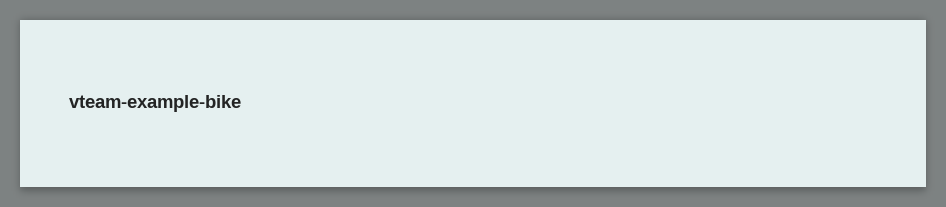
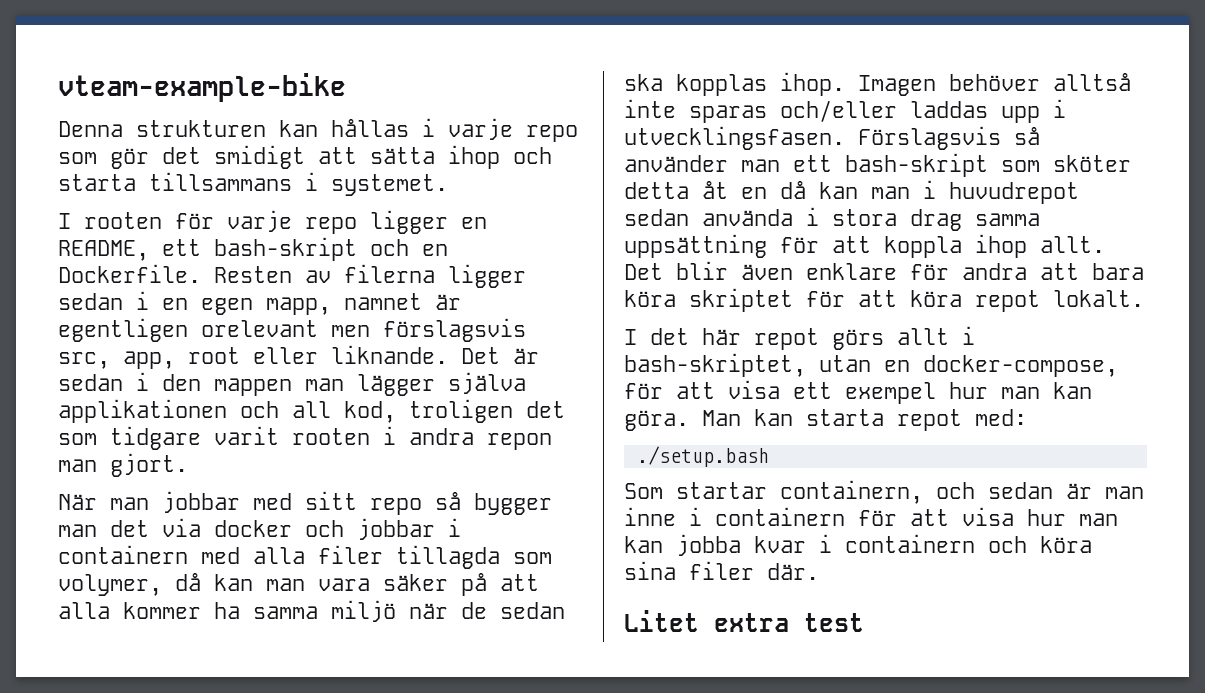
(241, 103) none -> [58,118,578,142] [58,145,552,169] [58,172,448,196] [58,210,487,234] [58,237,448,261] [58,264,526,288] [58,291,461,315] [58,318,526,342] [58,345,539,369] [58,372,526,396] [58,399,565,423] [58,426,552,450] [58,453,188,477] [58,491,552,515] [58,518,461,540] [58,545,552,569] [58,573,539,596] [58,600,565,622] [624,72,1131,96] [624,99,1066,123] [624,126,1040,150] [624,153,1131,177] [624,180,1079,204] [624,207,1040,231] [624,234,1105,258] [624,261,1144,280] [624,288,1144,312] [624,326,975,350] [624,353,1118,377] [624,380,1092,404] [624,409,1027,431] [636,446,769,467] [624,480,1144,504] [624,507,1118,526] [624,534,1092,556] [624,561,819,580] [624,610,864,632] // Denna strukturen kan hållas i varje repo som gör det smidigt att sätta ihop och starta tillsammans i systemet. // I rooten för varje repo ligger en README, ett bash-skript och en Dockerfile. Resten av filerna ligger sedan i en egen mapp, namnet är egentligen orelevant men förslagsvis src, app, root eller liknande. Det är sedan i den mappen man lägger själva applikationen och all kod, troligen det som tidgare varit rooten i andra repon man gjort. // När man jobbar med sitt repo så bygger man det via docker och jobbar i containern med alla filer tillagda som volymer, då kan man vara säker på att alla kommer ha samma miljö när de sedan ska kopplas ihop. Imagen behöver alltså inte sparas och/eller laddas upp i utvecklingsfasen. Förslagsvis så använder man ett bash-skript som sköter detta åt en då kan man i huvudrepot sedan använda i stora drag samma uppsättning för att koppla ihop allt. Det blir även enklare för andra att bara köra skriptet för att köra repot lokalt. // I det här repot görs allt i bash-skriptet, utan en docker-compose, för att visa ett exempel hur man kan göra. Man kan starta repot med: // ./setup.bash // Som startar containern, och sedan är man inne i containern för att visa hur man kan jobba kvar i containern och köra sina filer där. // Litet extra test

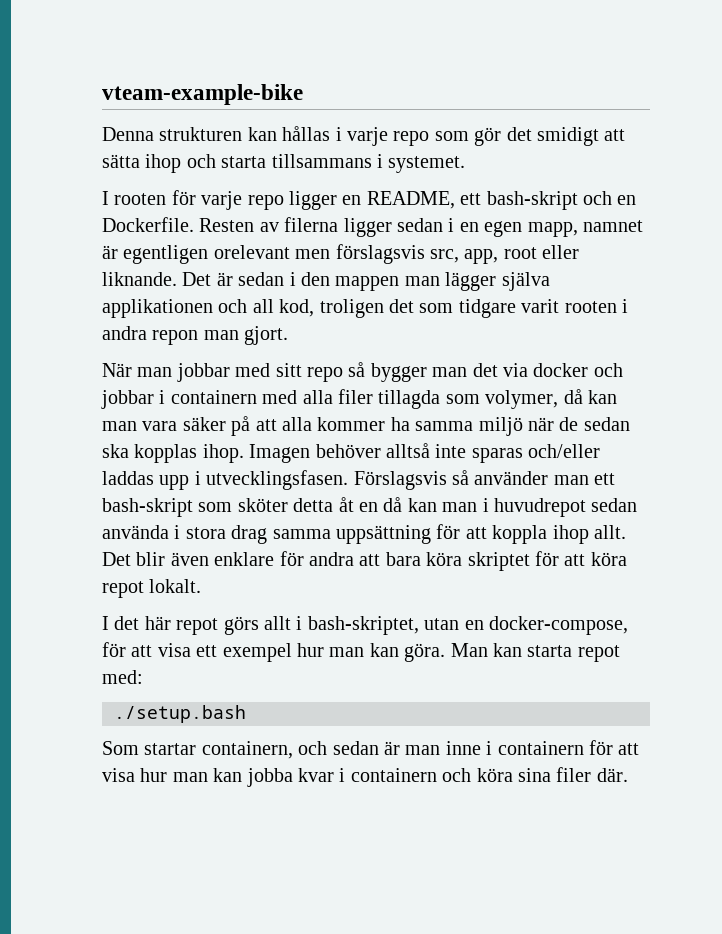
[624,610,864,632] // Litet extra test -> (628, 775) none

